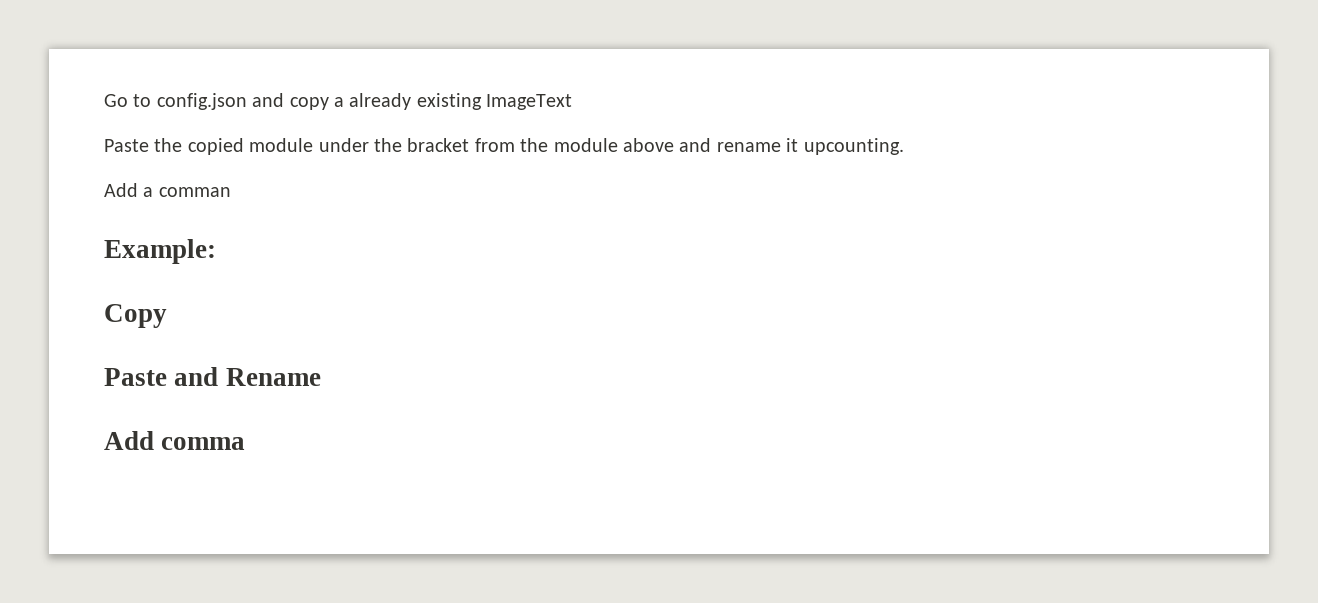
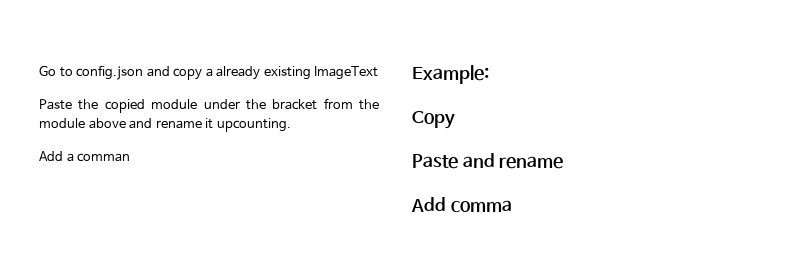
[225,368,321,386] Rename -> [499,156,564,169] rename

